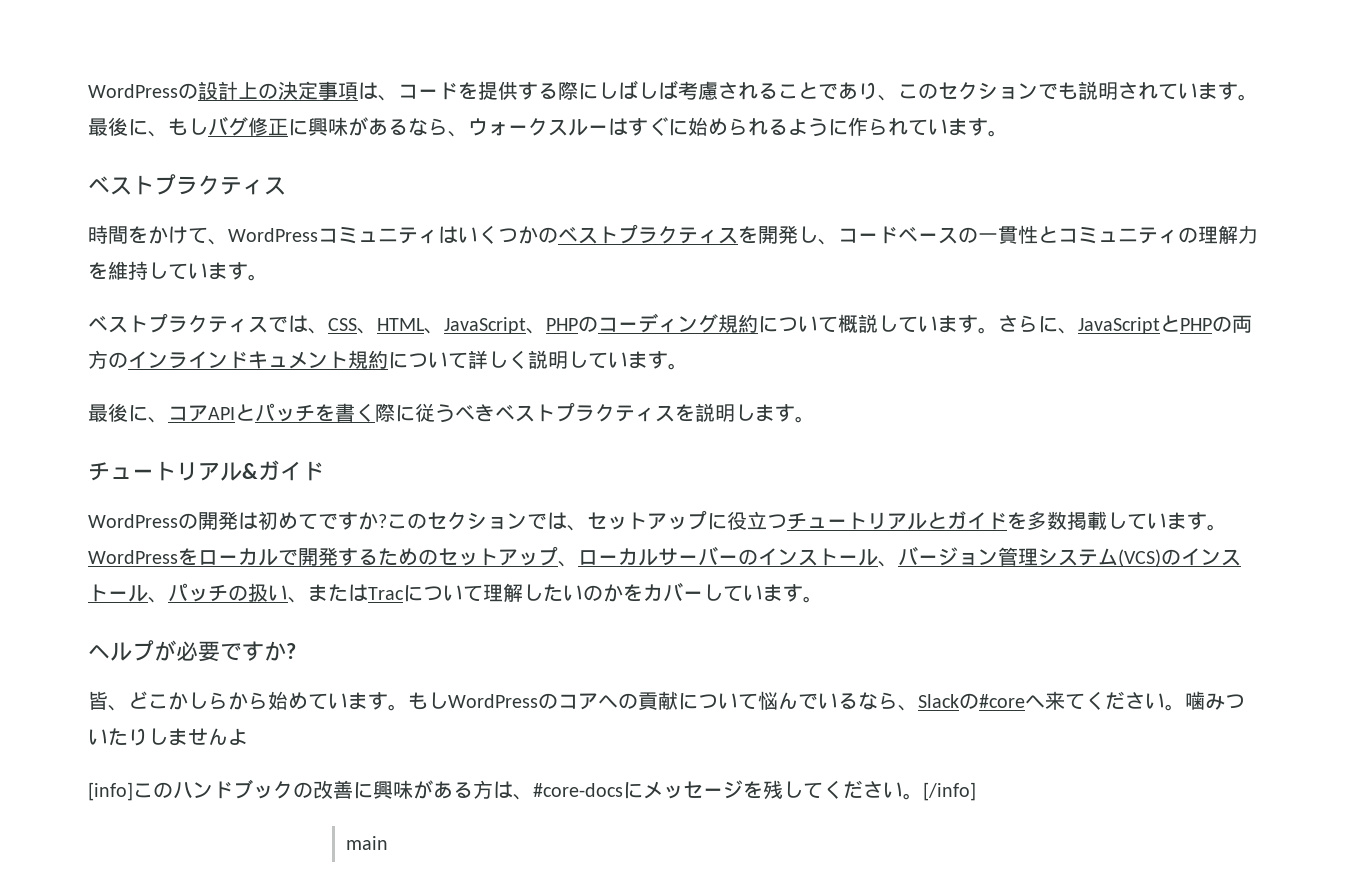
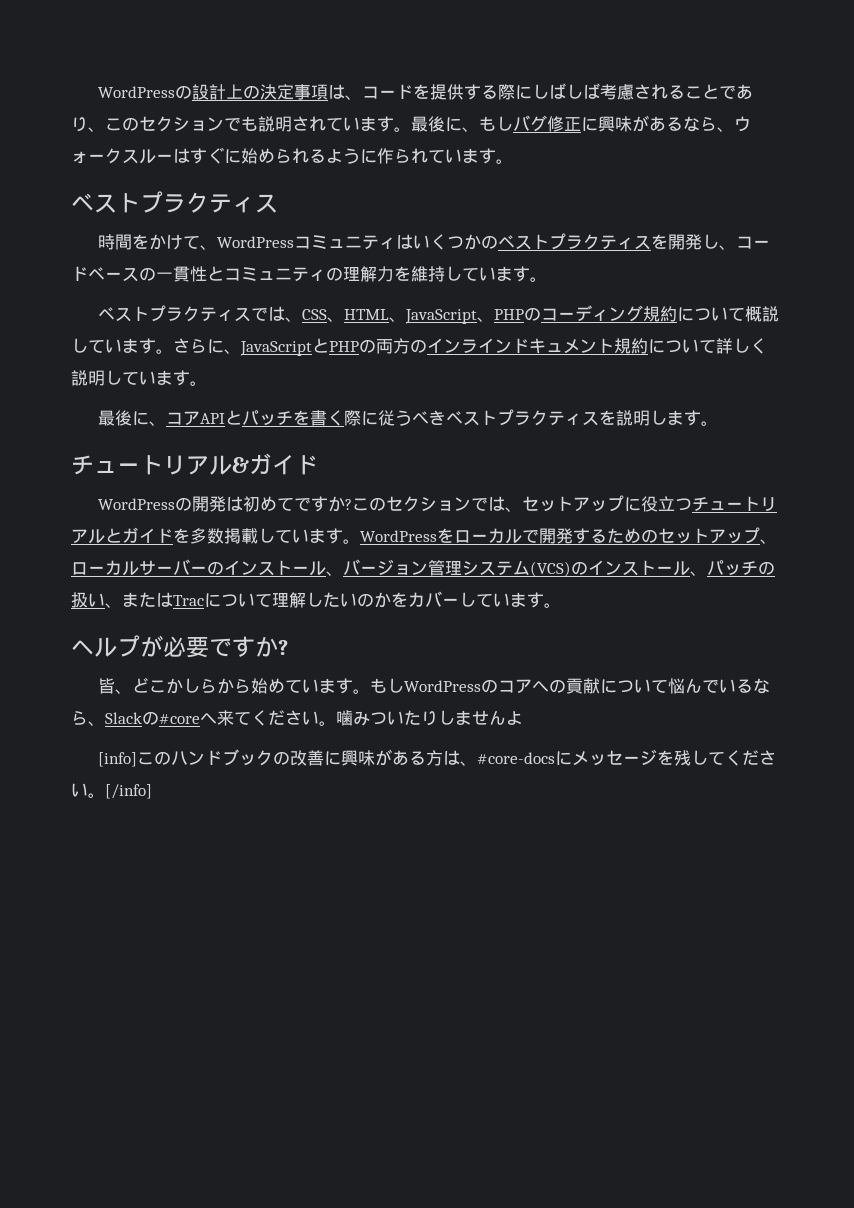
[345,836,388,850] // main -> (152, 791) none

